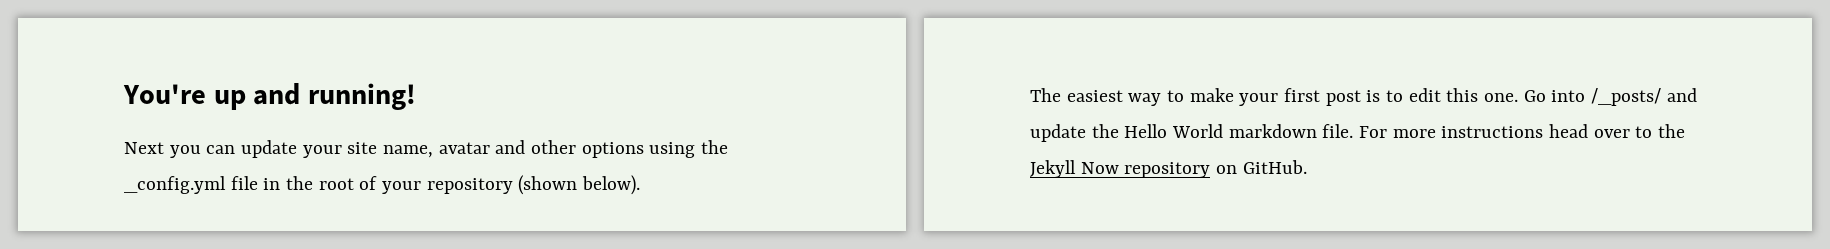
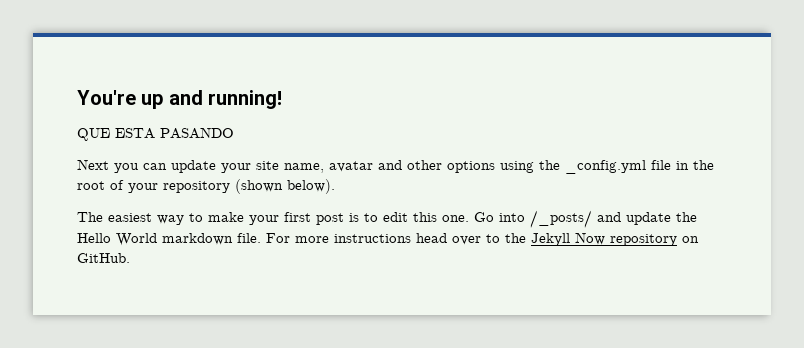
(417, 96) none -> [77,127,234,141] // QUE ESTA PASANDO

